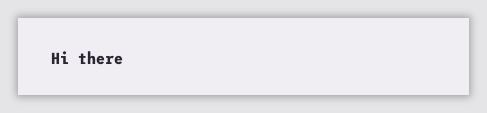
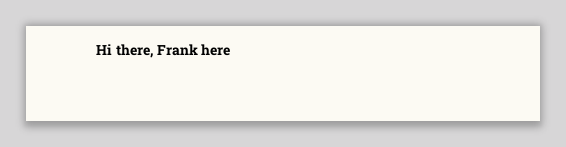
[78,51,123,65] there -> [115,44,231,58] there, Frank here

